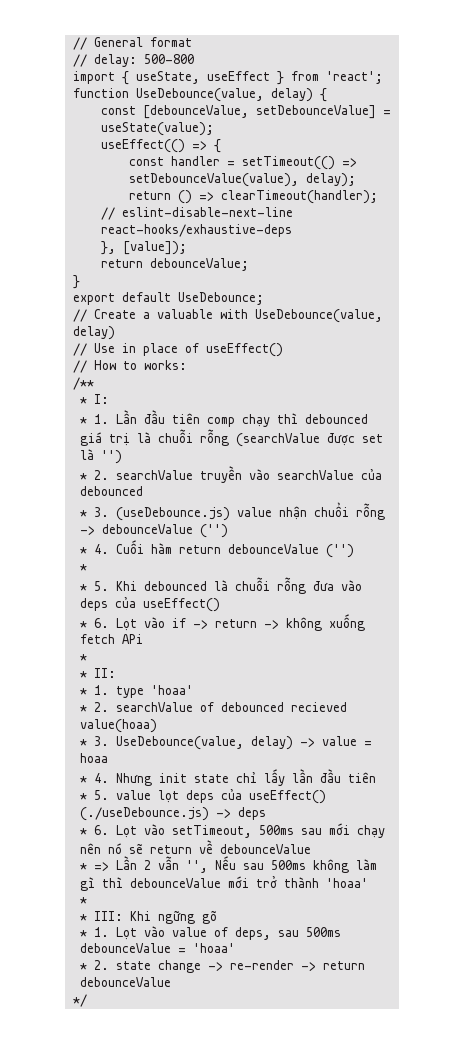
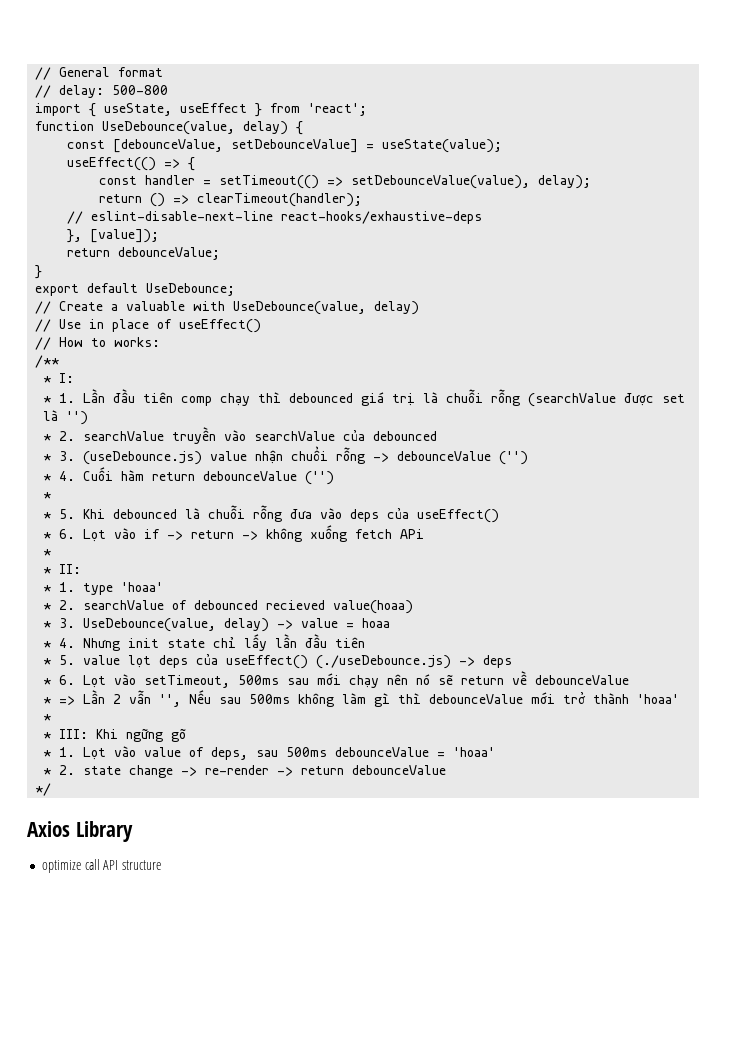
(87, 1000) none -> [27,821,133,842] [41,859,161,873] // Axios Library // optimize call API structure

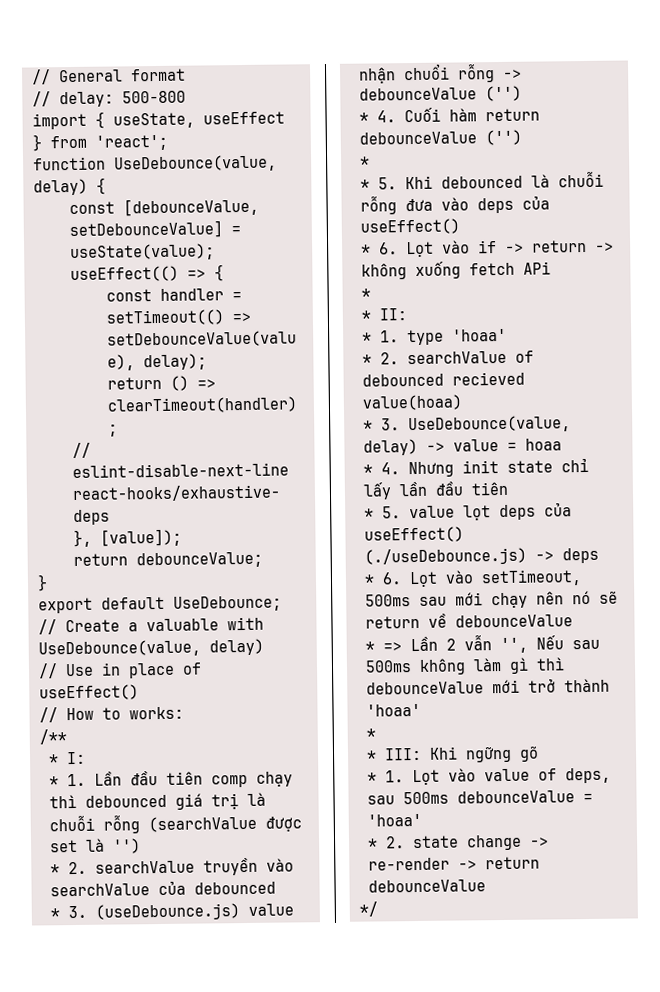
[27,821,133,842] [41,859,161,873] // Axios Library // optimize call API structure -> (378, 909) none

